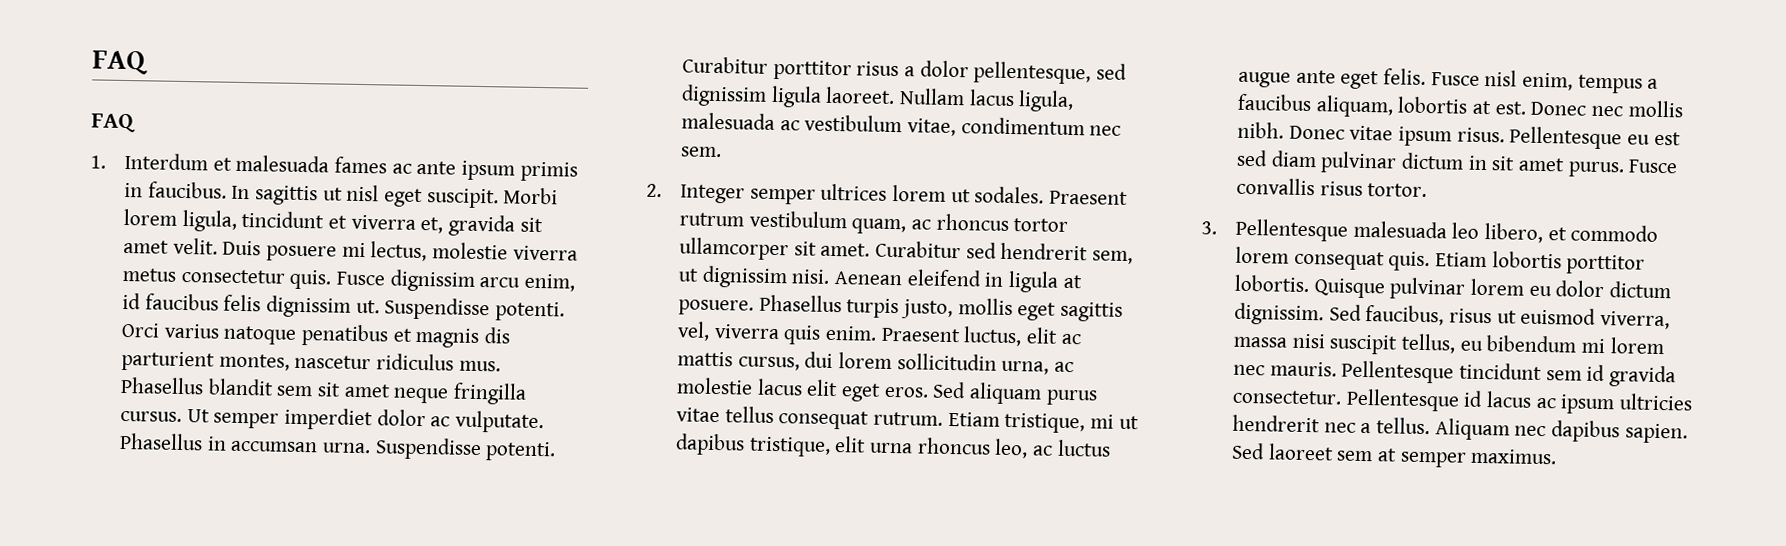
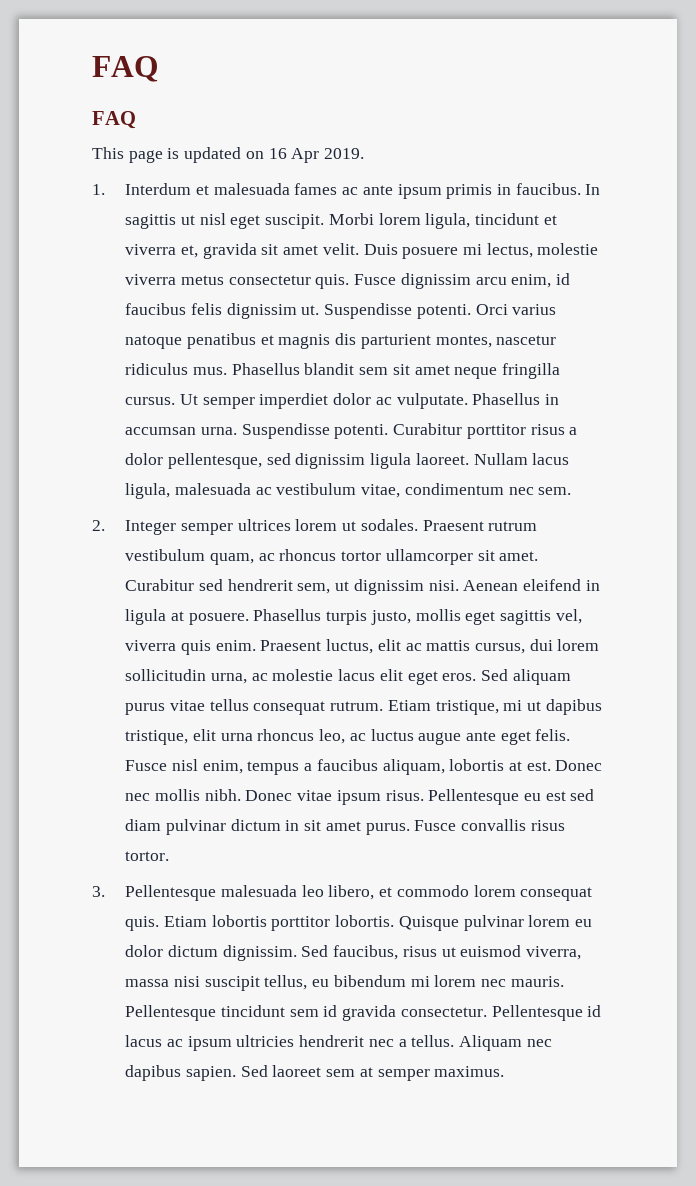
(136, 123) none -> [92,147,365,163] // This page is updated on 16 Apr 2019.

